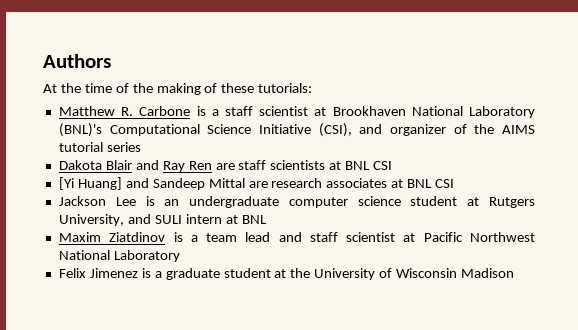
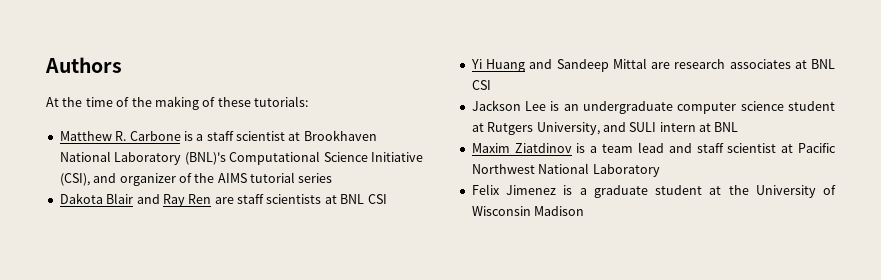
[58,177,122,190] [Yi Huang] -> [470,59,525,72] Yi Huang

